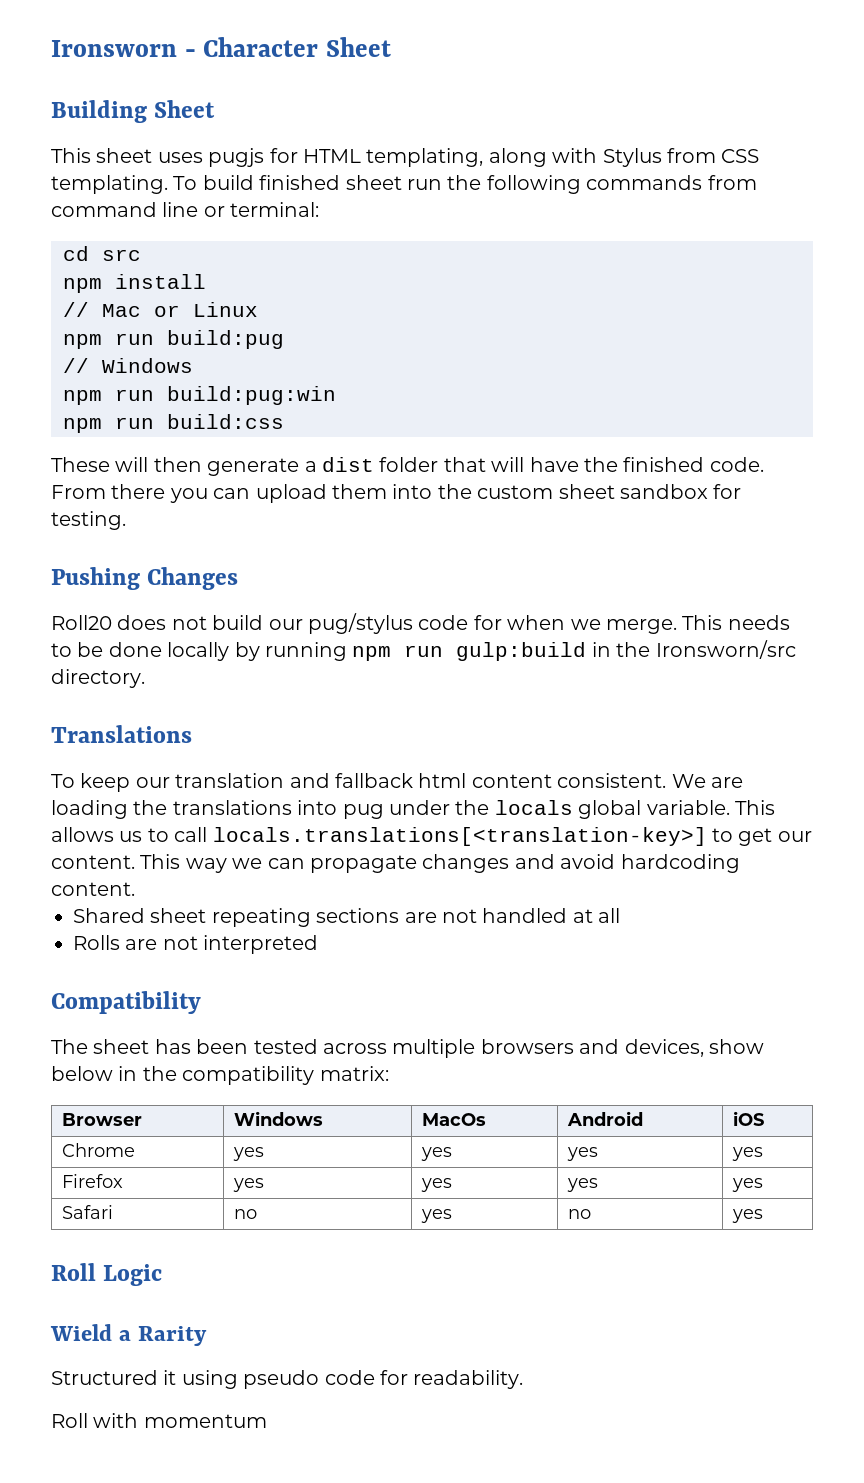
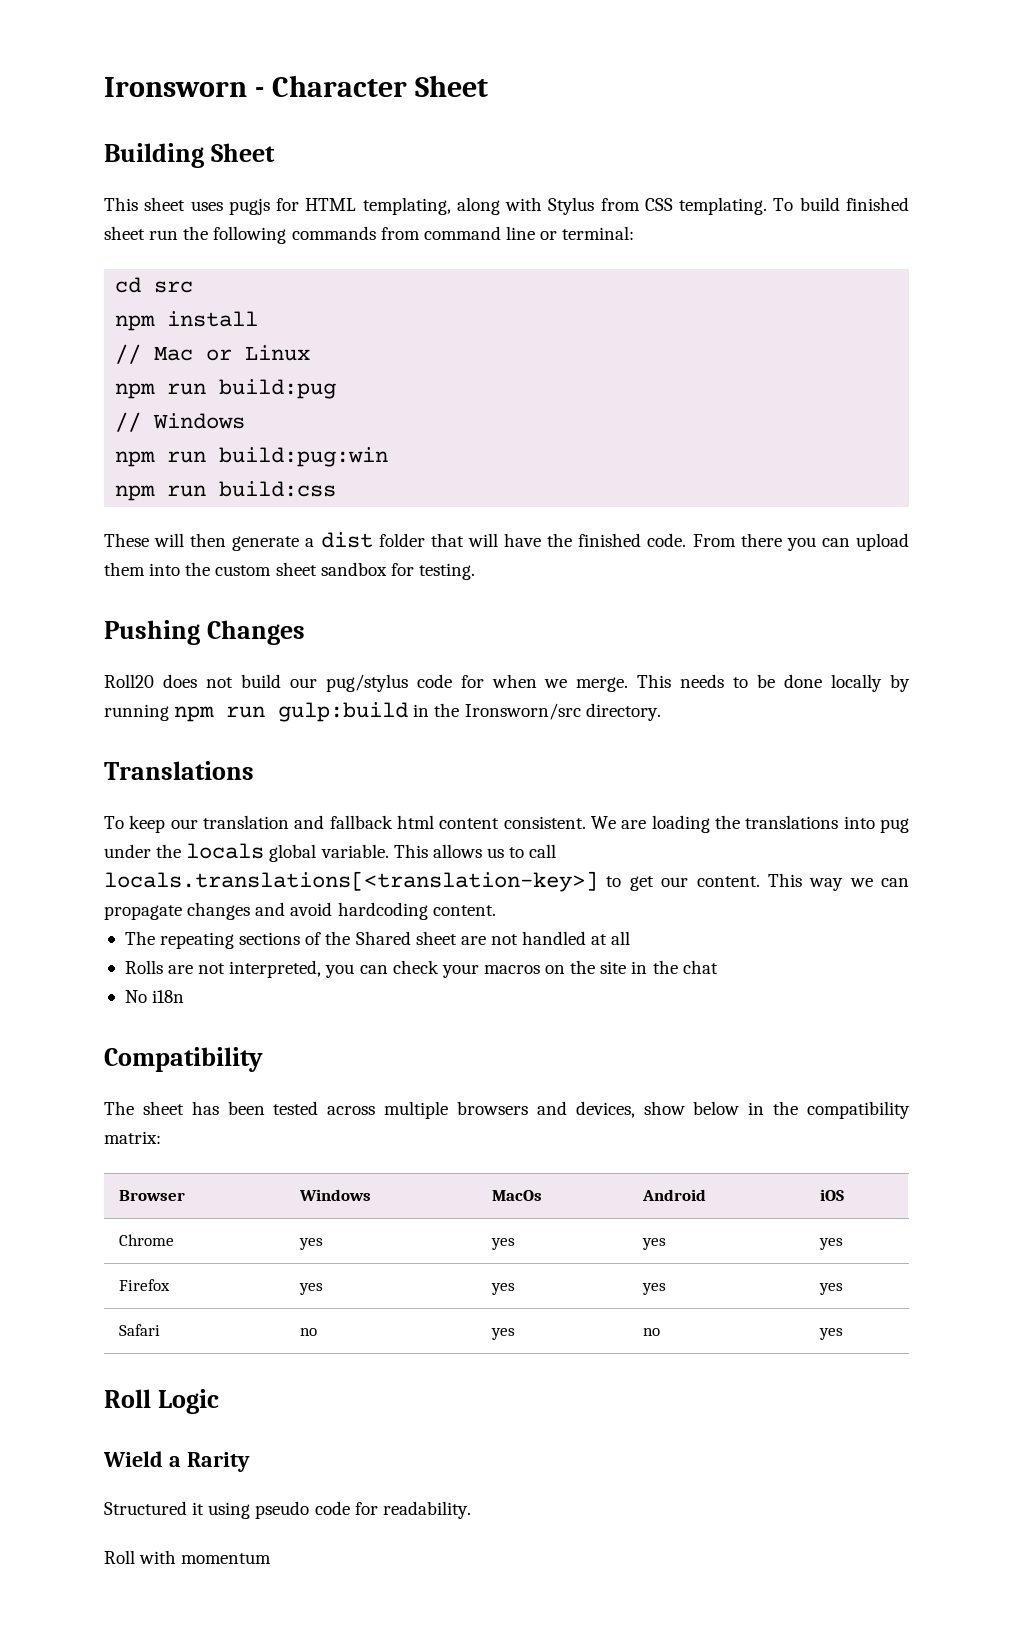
[73,908,400,927] Shared sheet repeating sections -> [124,931,457,949] The repeating sections of the Shared sheet
[203,935,319,954] interpreted -> [229,960,718,978] [124,990,185,1003] interpreted, you can check your macros on the site in the chat // No i18n

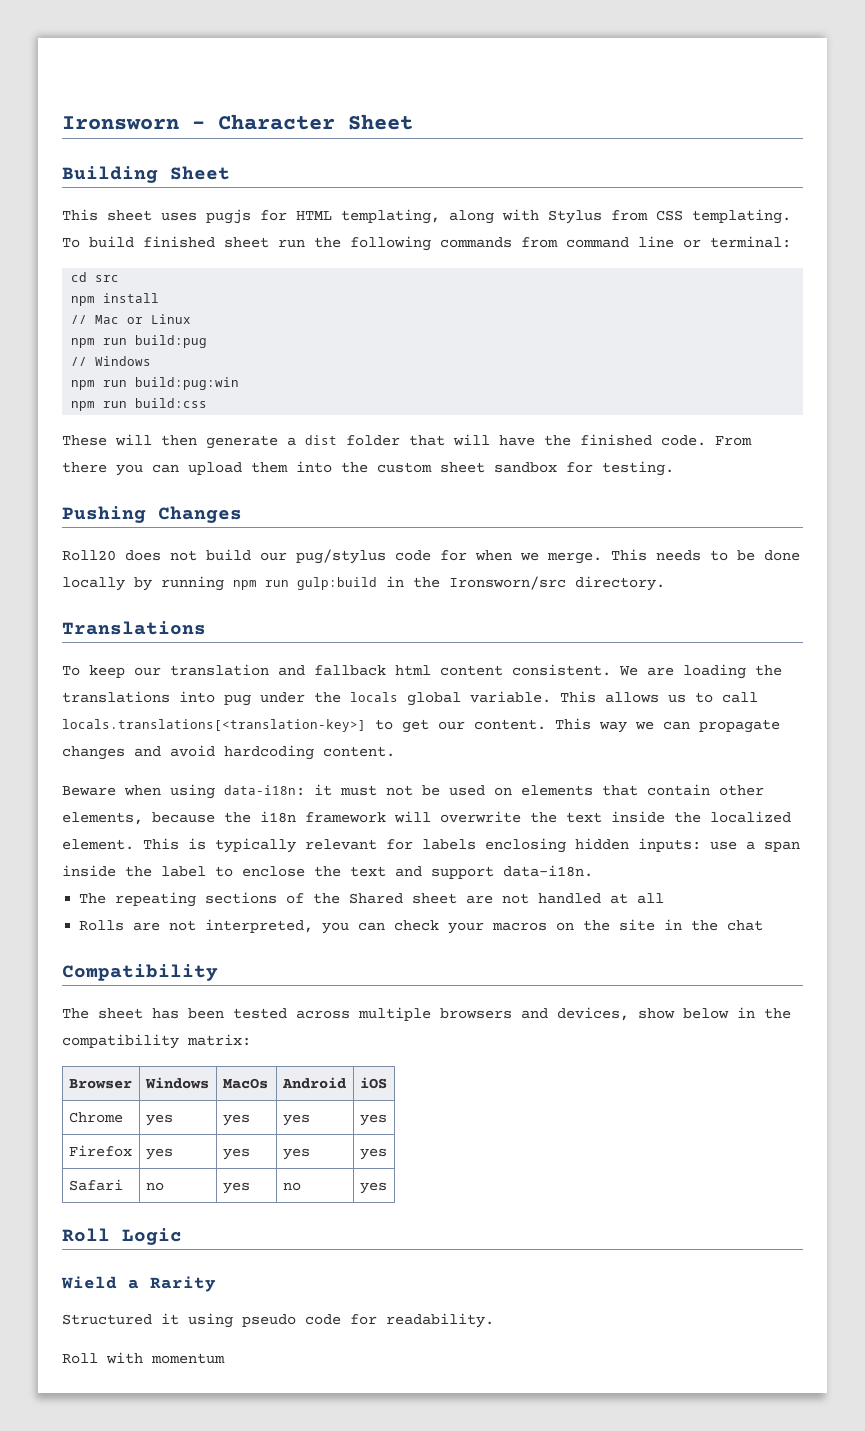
(496, 910) none -> [62,784,764,799] [62,811,791,825] [62,838,800,853] [62,865,593,879] // Beware when using data-i18n: it must not be used on elements that contain other elements, because the i18n framework will overwrite the text inside the localized element. This is typically relevant for labels enclosing hidden inputs: use a span inside the label to enclose the text and support data-i18n.
[124,990,185,1003] // No i18n -> (764, 925) none

